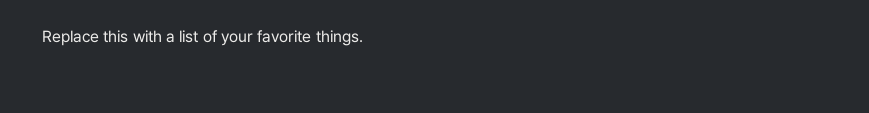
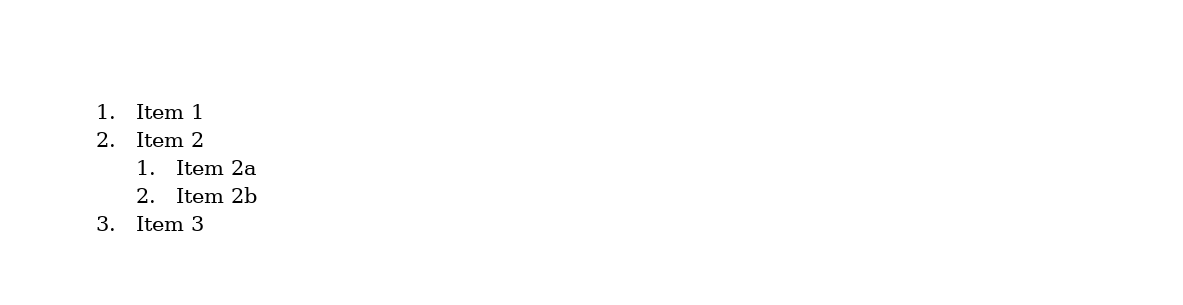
[42,30,363,46] Replace this with a list of your favorite things. -> [96,104,205,119] [96,132,205,147] [136,160,258,175] [136,187,258,203] [96,216,205,231] 1. Item 1 // 2. Item 2 // 1. Item 2a // 2. Item 2b // 3. Item 3

